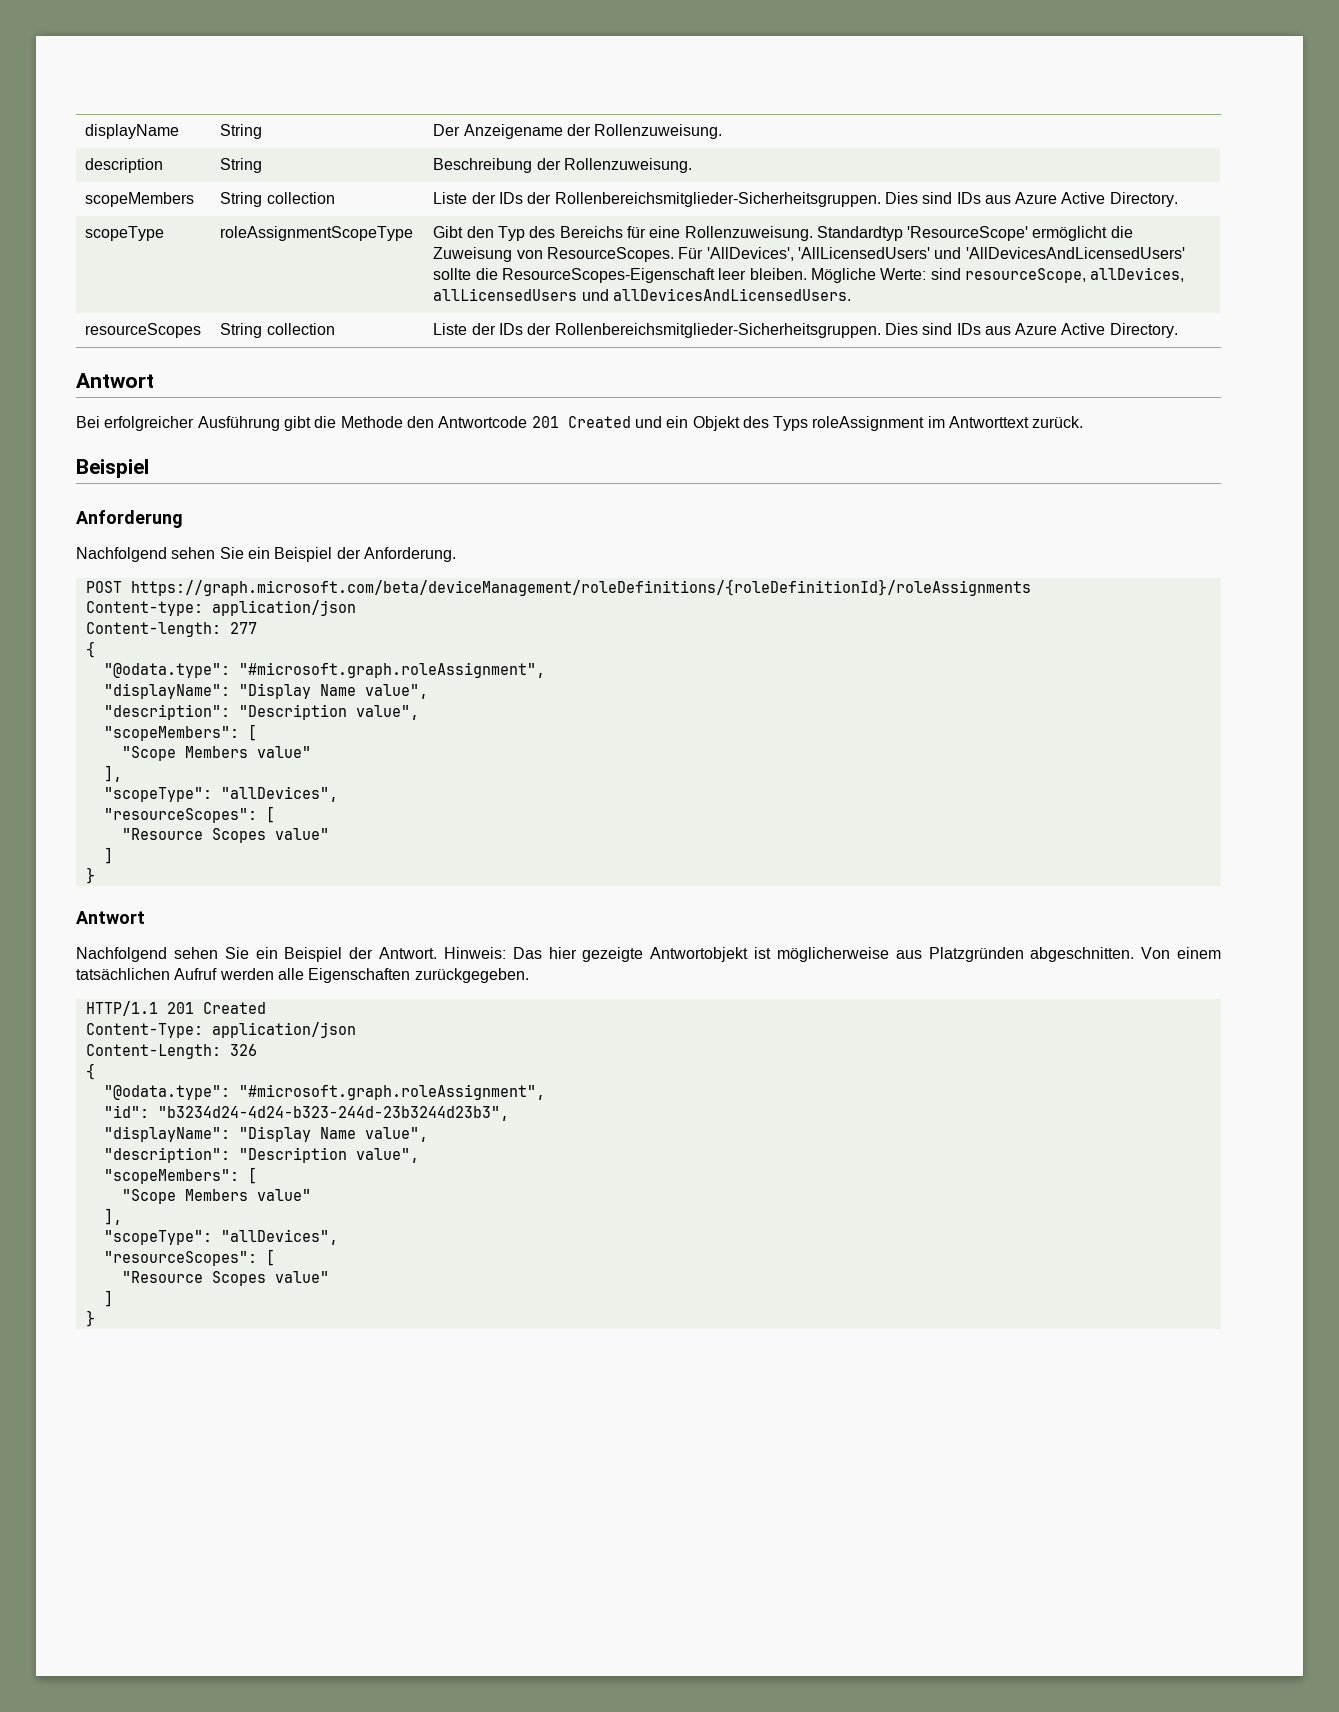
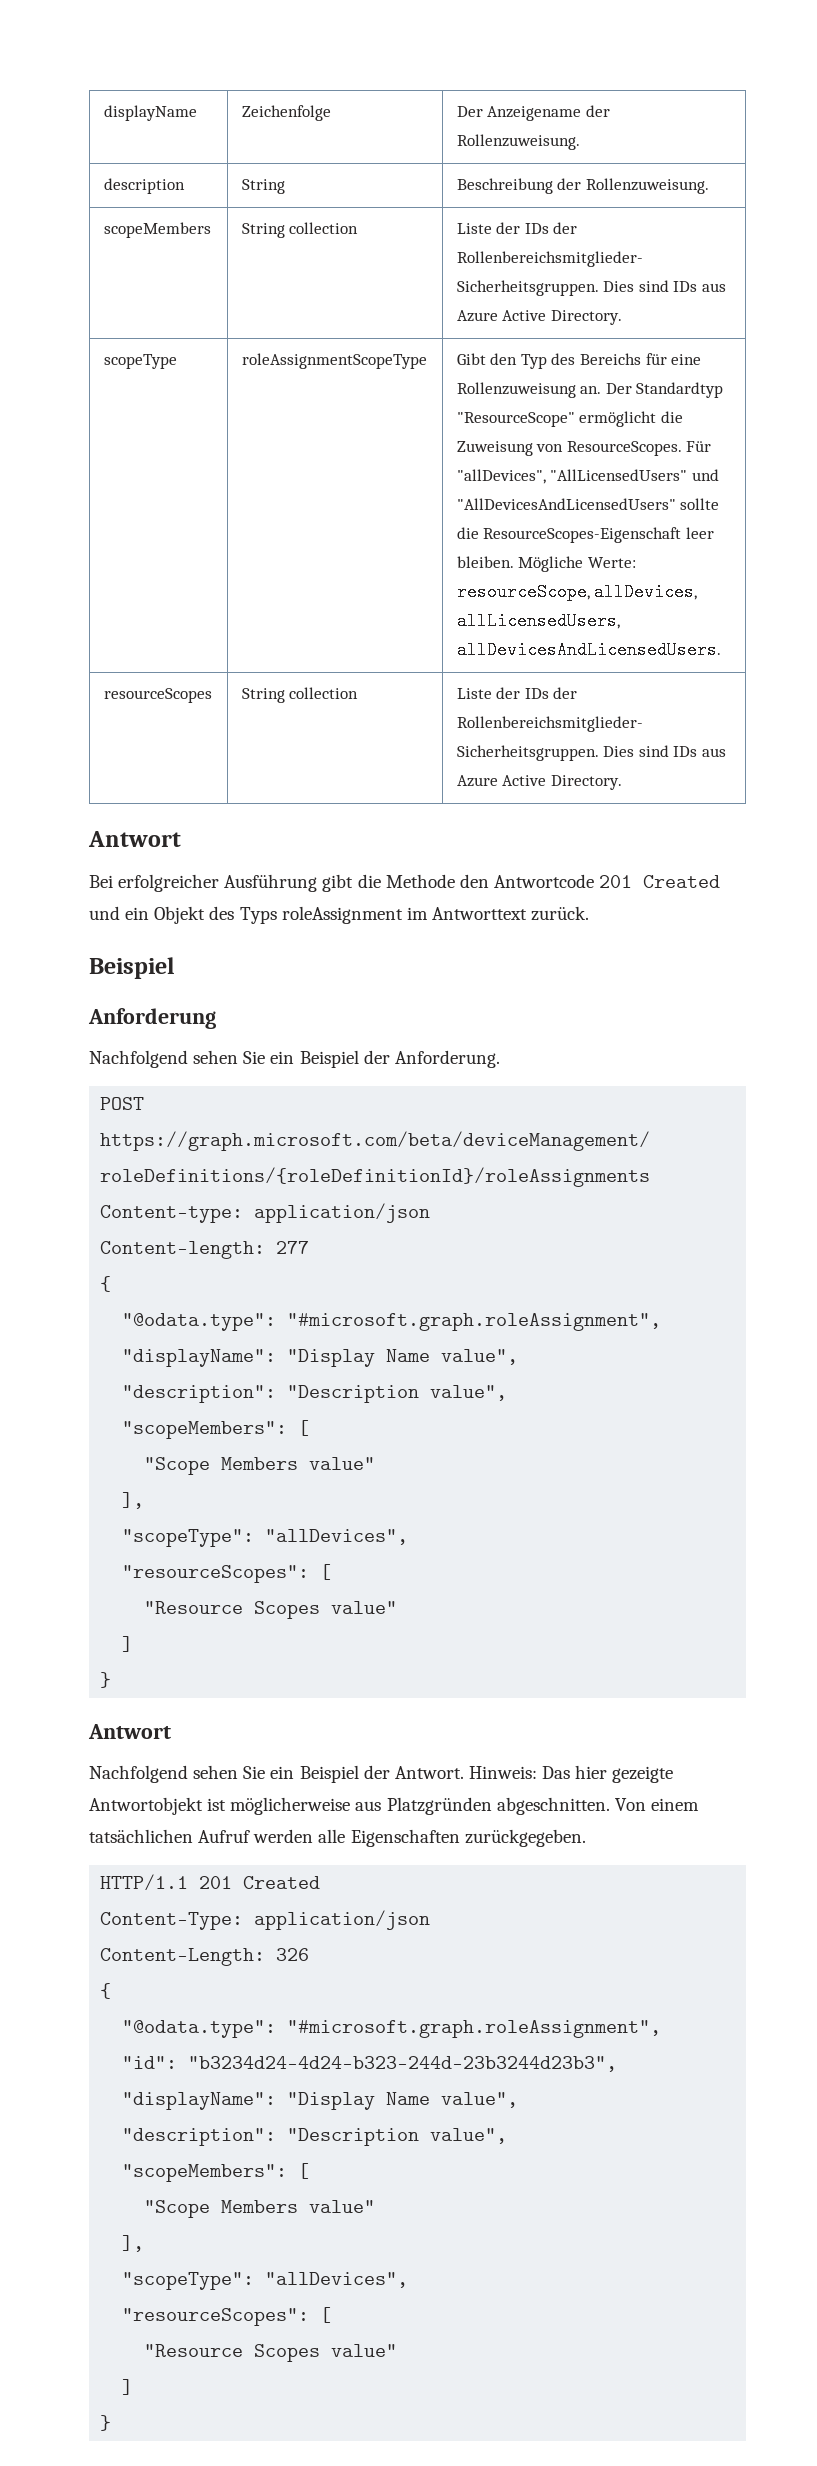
[220,124,263,139] String -> [241,105,331,121] Zeichenfolge
[684,226,1029,241] Rollenzuweisung. Standardtyp 'ResourceScope' -> [456,382,724,398] [456,412,575,427] Rollenzuweisung an. Der Standardtyp "ResourceScope"
[706,247,1185,261] 'AllDevices', 'AllLicensedUsers' und 'AllDevicesAndLicensedUsers' -> [456,469,719,484] [456,498,676,510] "allDevices", "AllLicensedUsers" und "AllDevicesAndLicensedUsers"
[930,268,961,280] sind -> (636, 562) none
[433,288,609,301] allLicensedUsers und -> [456,612,620,630] allLicensedUsers,

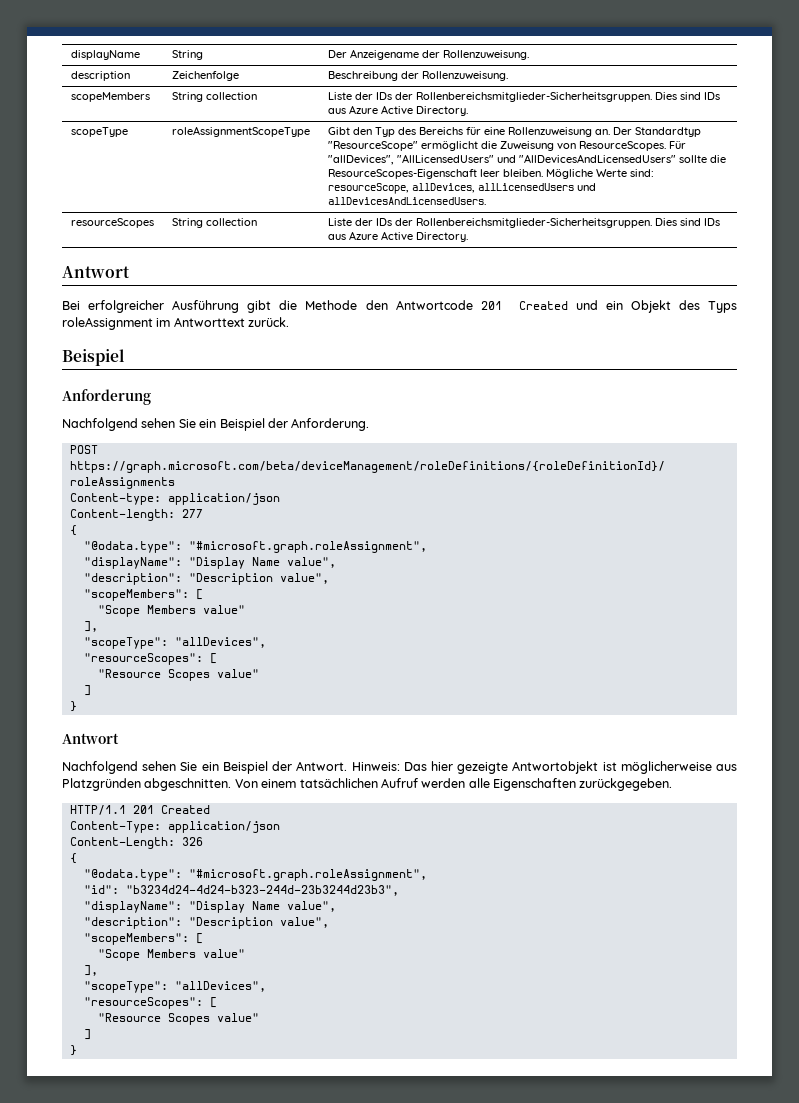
[241,105,331,121] Zeichenfolge -> [171,50,203,60] String
[241,179,285,194] String -> [171,71,239,81] Zeichenfolge
[587,557,636,568] [456,583,698,601] [456,612,620,630] Werte: resourceScope, allDevices, allLicensedUsers, -> [595,169,654,177] [327,183,596,194] Werte sind: resourceScope, allDevices, allLicensedUsers und

